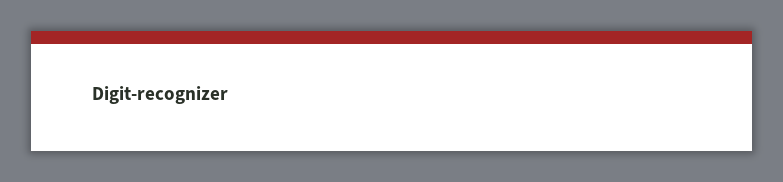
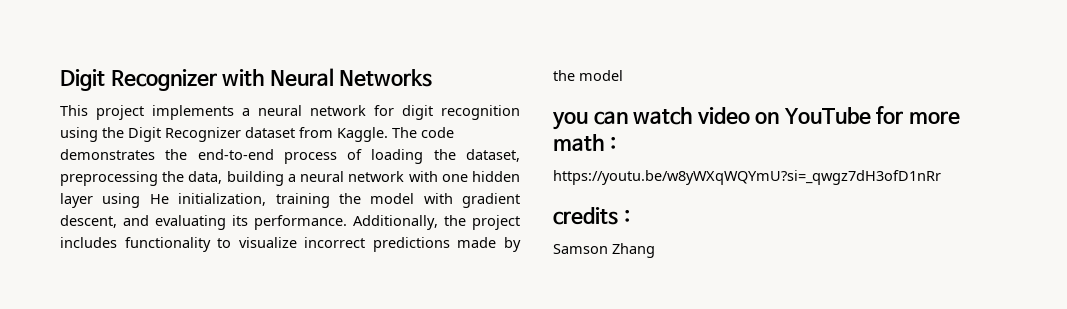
[92,86,228,104] Digit-recognizer -> [60,68,433,91] [60,105,520,120] [60,127,454,142] [60,149,520,164] [60,171,520,186] [60,193,520,208] [60,215,520,230] [60,237,521,252] [553,70,623,81] [552,106,960,130] [553,134,616,151] [553,170,941,185] [553,207,630,225] [553,243,655,258] Digit Recognizer with Neural Networks // This project implements a neural network for digit recognition using the Digit Recognizer dataset from Kaggle. The code demonstrates the end-to-end process of loading the dataset, preprocessing the data, building a neural network with one hidden layer using He initialization, training the model with gradient descent, and evaluating its performance. Additionally, the project includes functionality to visualize incorrect predictions made by the model // you can watch video on YouTube for more math : // https://youtu.be/w8yWXqWQYmU?si=_qwgz7dH3ofD1nRr // credits : // Samson Zhang

